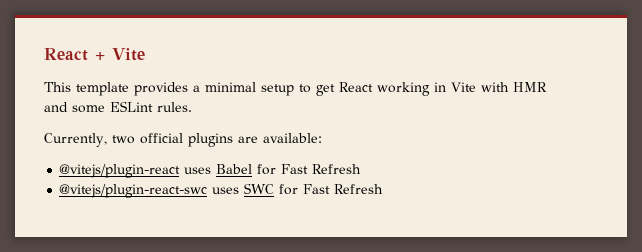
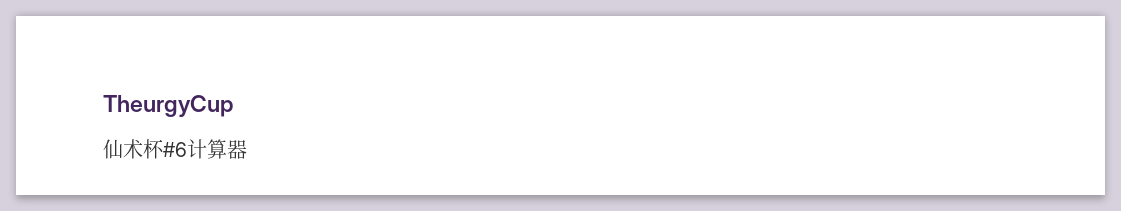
[44,48,145,61] [44,82,547,96] [44,101,192,113] [44,133,322,147] [59,164,362,178] [59,183,384,198] React + Vite // This template provides a minimal setup to get React working in Vite with HMR and some ESLint rules. // Currently, two official plugins are available: // @vitejs/plugin-react uses Babel for Fast Refresh // @vitejs/plugin-react-swc uses SWC for Fast Refresh -> [103,95,234,117] [103,139,247,159] TheurgyCup // 仙术杯#6计算器

